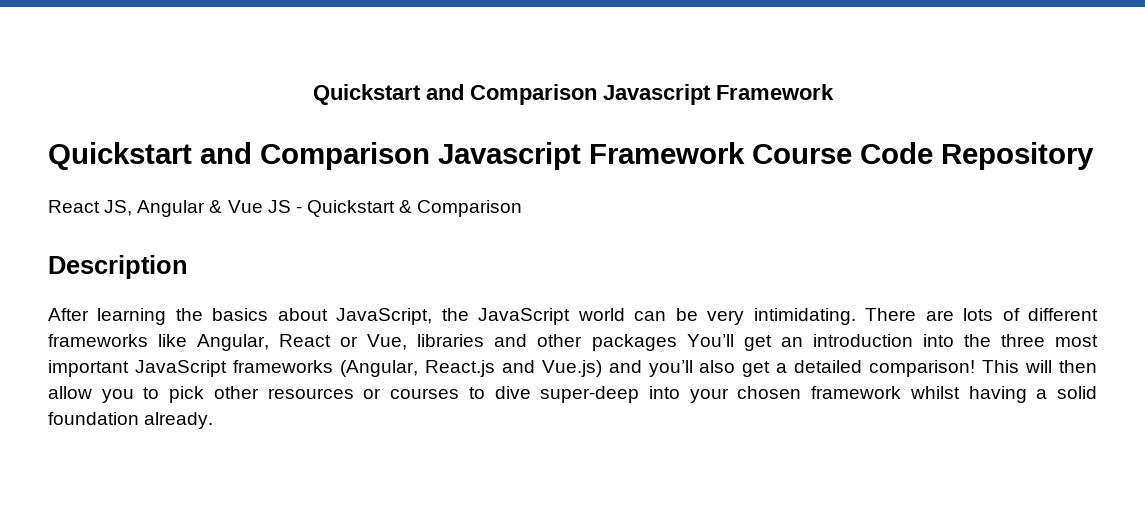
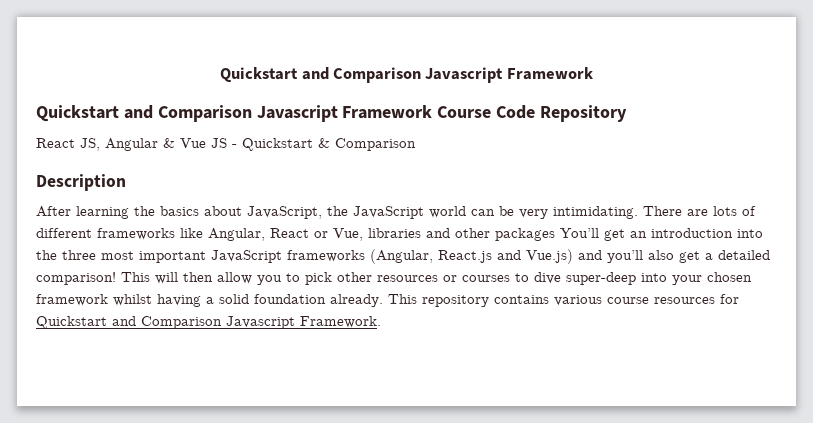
(214, 420) none -> [388,294,739,307] [36,316,381,329] This repository contains various course resources for Quickstart and Comparison Javascript Framework.

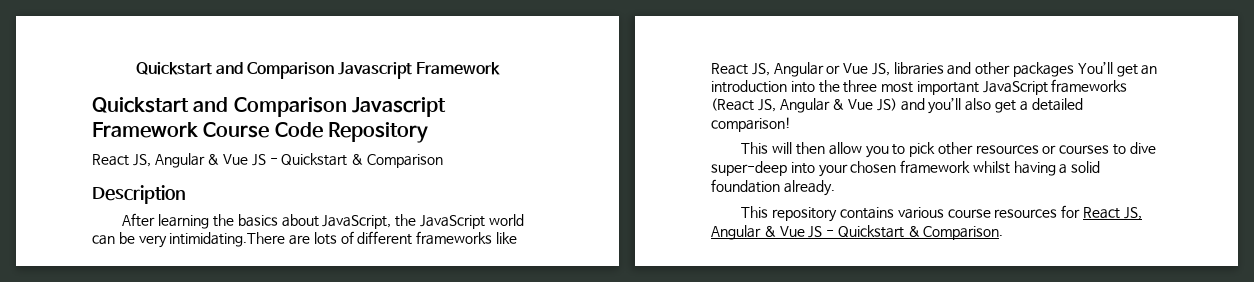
[553,206,682,219] intimidating. There -> [169,232,286,247] intimidating.There
[208,228,363,241] Angular, React or Vue, -> [711,62,890,77] React JS, Angular or Vue JS,
[370,249,573,264] (Angular, React.js and Vue.js) -> [711,98,897,113] (React JS, Angular & Vue JS)
(116, 278) none -> (791, 124) //
(383, 300) none -> (835, 188) //
[36,316,381,329] Quickstart and Comparison Javascript Framework. -> [1082,207,1142,220] [711,225,1004,240] React JS, Angular & Vue JS - Quickstart & Comparison.

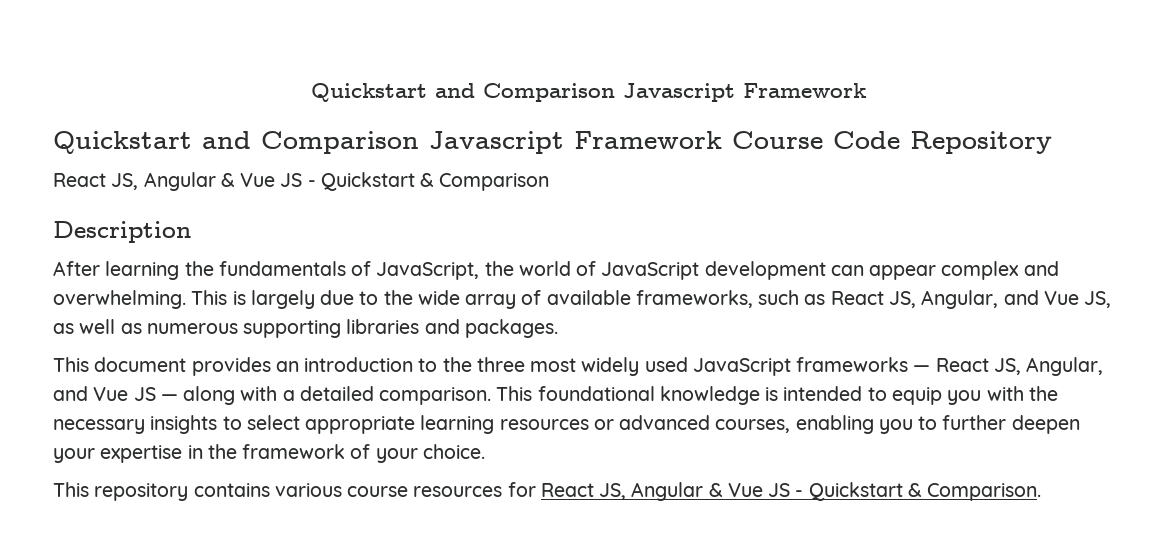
[237,214,524,229] [92,231,518,248] [711,61,1138,77] basics about JavaScript, the JavaScript world can be very intimidating.There are lots of different frameworks like React JS, Angular or Vue JS, libraries and other packages You’ll get -> [218,261,1059,280] [53,290,1112,309] [53,319,558,338] [53,357,271,376] fundamentals of JavaScript, the world of JavaScript development can appear complex and overwhelming. This is largely due to the wide array of available frameworks, such as React JS, Angular, and Vue JS, as well as numerous supporting libraries and packages. // This document provides
[790,81,815,93] into -> [418,358,438,372] to
[916,79,1128,95] [711,97,1083,114] [711,117,791,132] [741,142,1156,158] [711,160,1101,177] [711,179,835,196] important JavaScript frameworks (React JS, Angular & Vue JS) and you’ll also get a detailed comparison! // This will then allow you to pick other resources or courses to dive super-deep into your chosen framework whilst having a solid foundation already. -> [581,357,1104,376] [53,386,1058,405] [53,415,1080,434] [53,444,485,463] widely used JavaScript frameworks — React JS, Angular, and Vue JS — along with a detailed comparison. This foundational knowledge is intended to equip you with the necessary insights to select appropriate learning resources or advanced courses, enabling you to further deepen your expertise in the framework of your choice.

